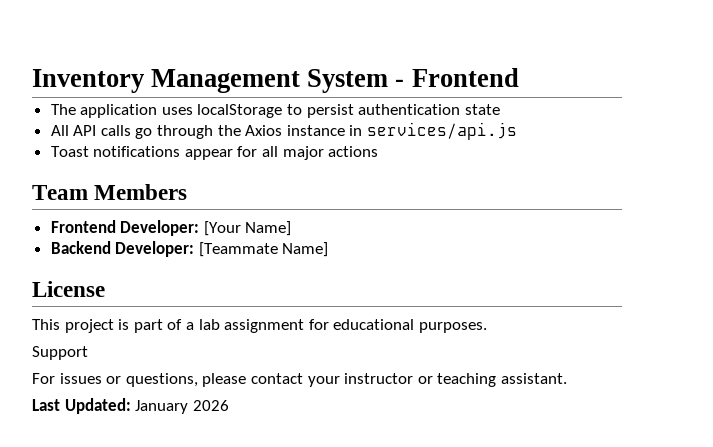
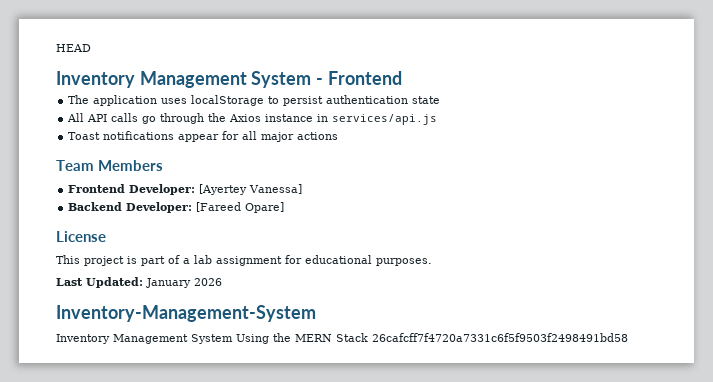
(32, 81) none -> [56,44,91,52] HEAD //
[203,221,292,236] [Your Name] -> [199,184,303,195] [Ayertey Vanessa]
[198,242,329,257] [Teammate Name] -> [196,202,285,213] [Fareed Opare]
[32,346,88,360] [32,373,567,387] [32,398,229,414] Support // For issues or questions, please contact your instructor or teaching assistant. // Last Updated: January 2026 -> [56,277,222,288] [56,305,316,322] [56,333,628,344] Last Updated: January 2026 // Inventory-Management-System // Inventory Management System Using the MERN Stack 26cafcff7f4720a7331c6f5f9503f2498491bd58

